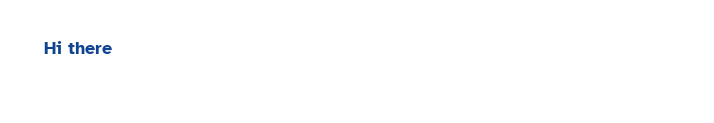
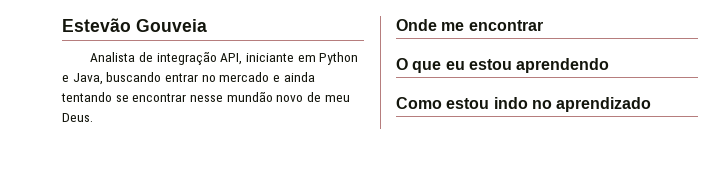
[44,41,112,54] Hi there -> [62,18,207,32] [90,51,359,65] [62,72,315,85] [61,91,350,102] [62,113,93,122] [396,19,543,31] [396,58,610,73] [396,97,652,112] Estevão Gouveia // Analista de integração API, iniciante em Python e Java, buscando entrar no mercado e ainda tentando se encontrar nesse mundão novo de meu Deus. // Onde me encontrar // O que eu estou aprendendo // Como estou indo no aprendizado

